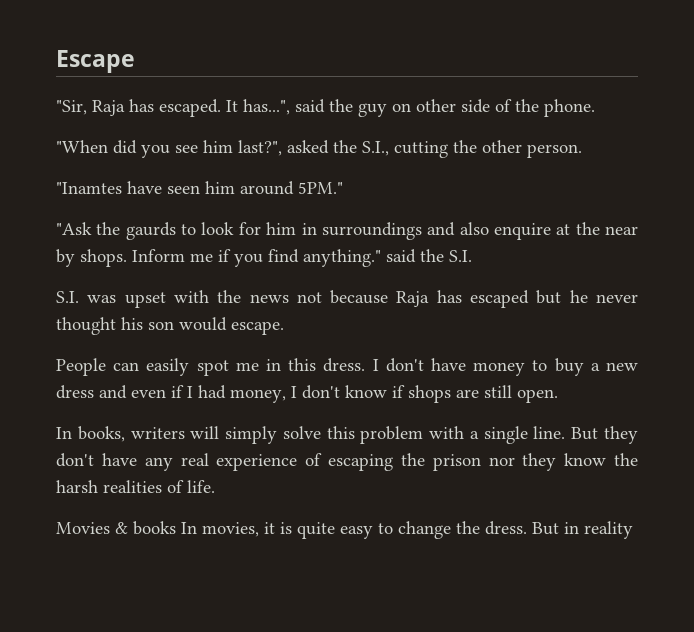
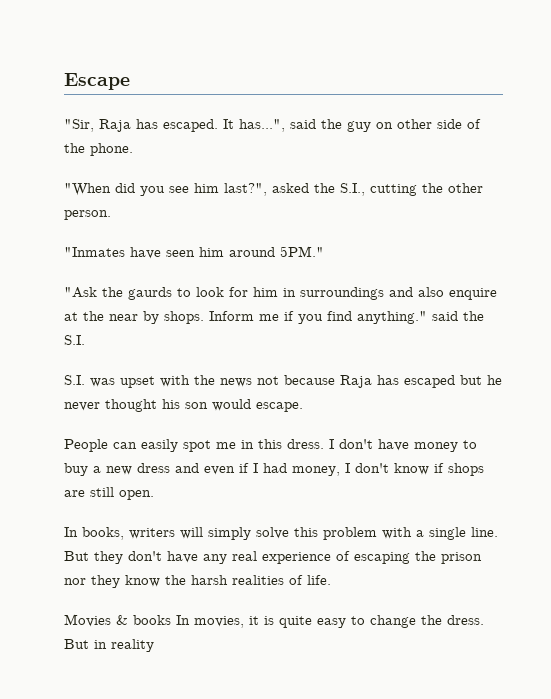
[56,182,122,194] "Inamtes -> [64,247,125,257] "Inmates

